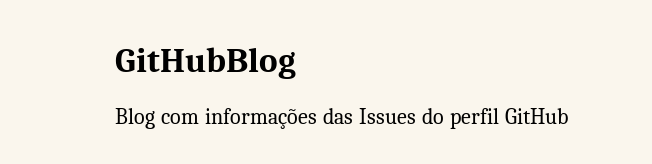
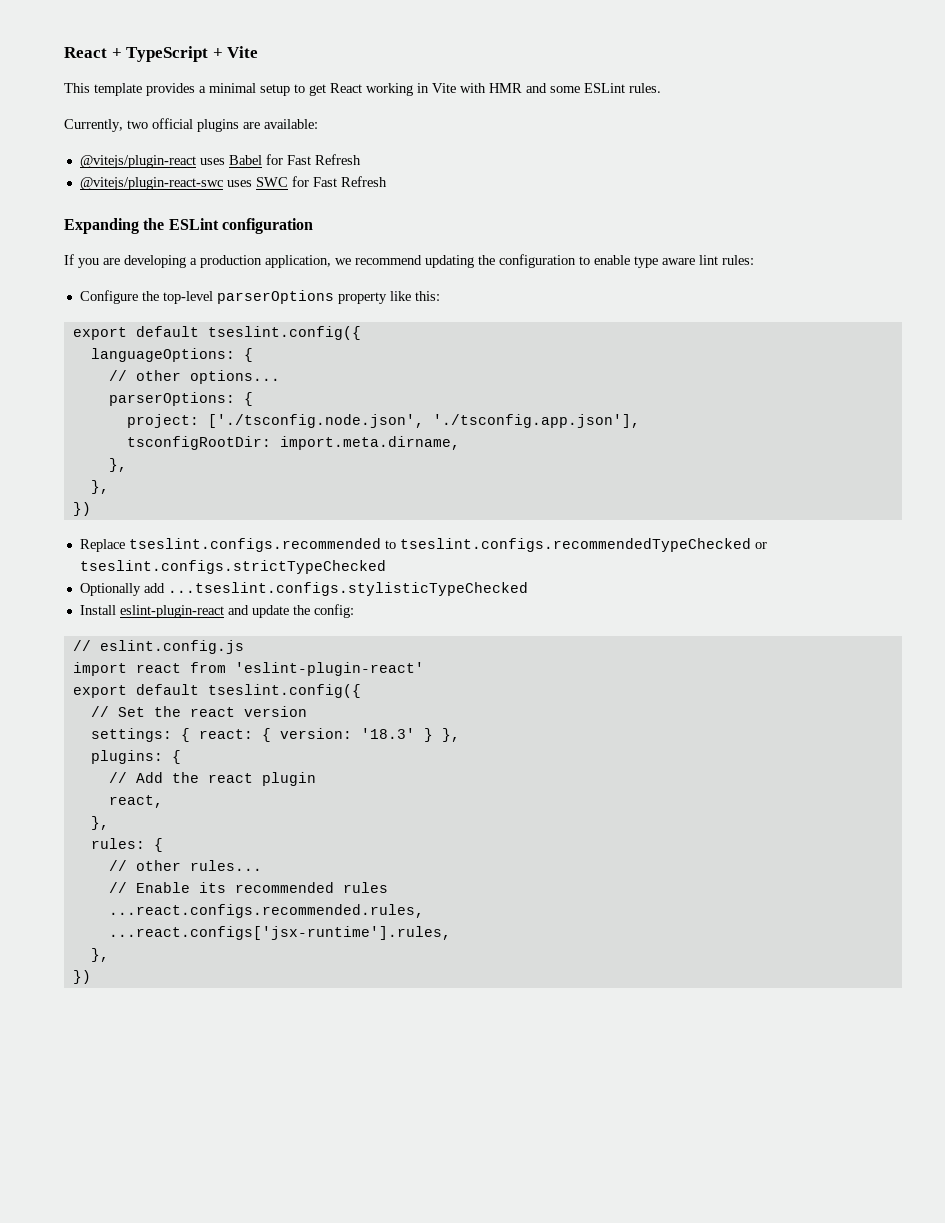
[115,47,296,79] [115,108,568,129] GitHubBlog // Blog com informações das Issues do perfil GitHub -> [64,46,259,62] [64,83,661,96] [64,118,318,132] [79,154,361,168] [79,176,387,190] [64,218,313,234] [64,254,754,268] [79,290,440,304] [72,326,361,340] [90,348,253,362] [108,370,280,384] [108,392,253,406] [126,414,640,428] [126,436,460,450] [108,458,127,472] [90,480,109,494] [72,502,91,516] [79,538,767,552] [79,560,386,574] [79,582,528,596] [79,604,354,618] [72,640,244,654] [72,662,424,676] [72,684,361,698] [90,706,307,717] [90,728,460,742] [90,750,181,764] [108,772,316,786] [108,795,163,808] [90,816,109,830] [90,838,163,852] [108,860,262,871] [108,882,388,893] [108,904,424,918] [108,926,451,940] [90,948,109,962] [72,970,91,984] React + TypeScript + Vite // This template provides a minimal setup to get React working in Vite with HMR and some ESLint rules. // Currently, two official plugins are available: // @vitejs/plugin-react uses Babel for Fast Refresh // @vitejs/plugin-react-swc uses SWC for Fast Refresh // Expanding the ESLint configuration // If you are developing a production application, we recommend updating the configuration to enable type aware lint rules: // Configure the top-level parserOptions property like this: // export default tseslint.config({ // languageOptions: { // // other options... // parserOptions: { // project: ['./tsconfig.node.json', './tsconfig.app.json'], // tsconfigRootDir: import.meta.dirname, // }, // }, // }) // Replace tseslint.configs.recommended to tseslint.configs.recommendedTypeChecked or tseslint.configs.strictTypeChecked // Optionally add ...tseslint.configs.stylisticTypeChecked // Install eslint-plugin-react and update the config: // // eslint.config.js // import react from 'eslint-plugin-react' // export default tseslint.config({ // // Set the react version // settings: { react: { version: '18.3' } }, // plugins: { // // Add the react plugin // react, // }, // rules: { // // other rules... // // Enable its recommended rules // ...react.configs.recommended.rules, // ...react.configs['jsx-runtime'].rules, // }, // })

